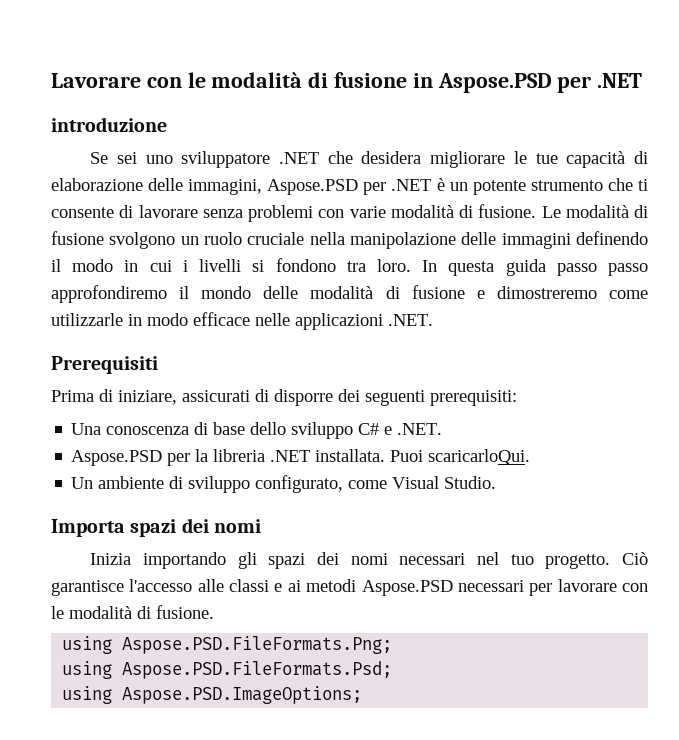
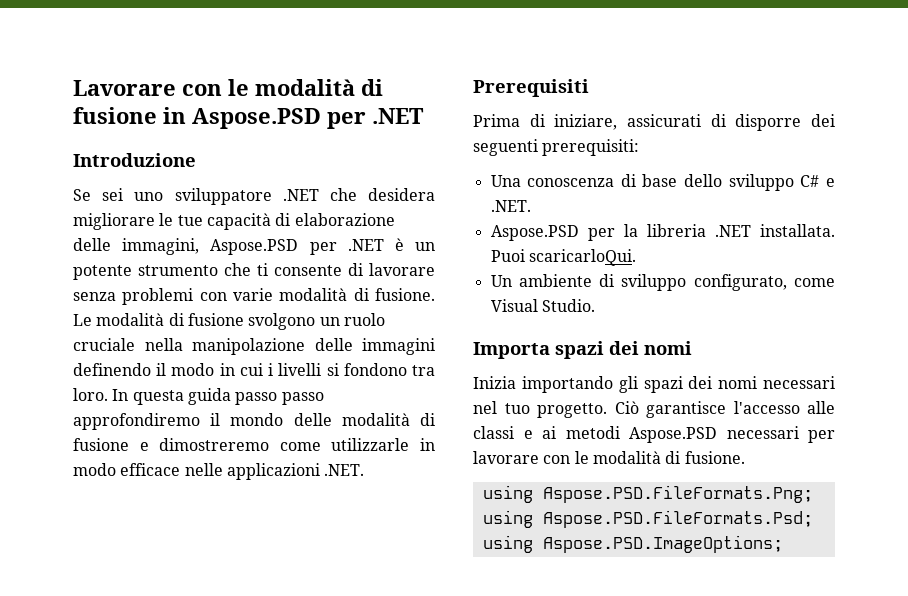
[51,117,167,132] introduzione -> [73,153,196,167] Introduzione

